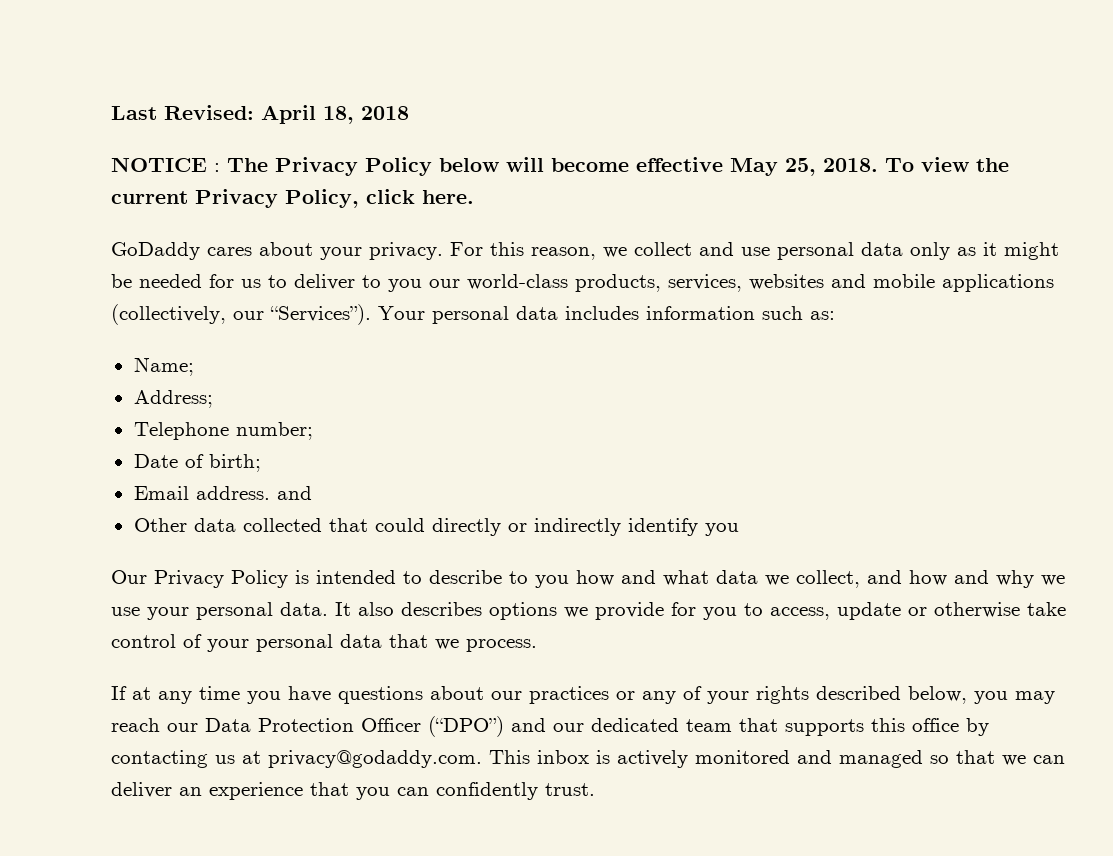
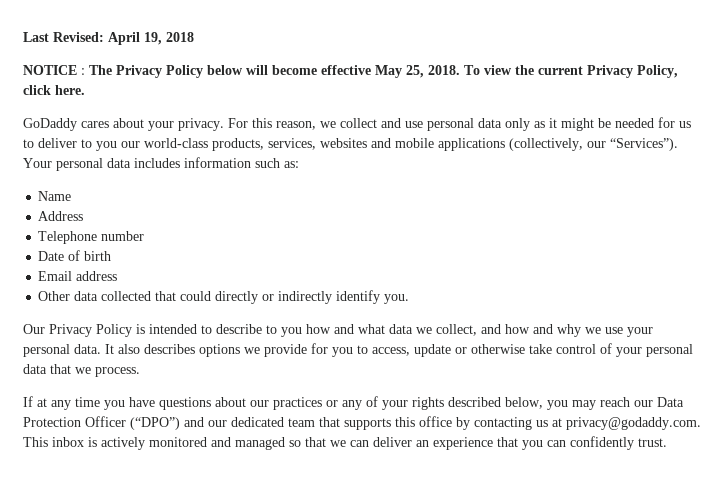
[323,106,354,124] 18, -> [144,32,162,45] 19,
[133,357,194,376] [133,390,213,408] Name; // Address; -> [38,191,72,201] [38,211,84,221] Name // Address
[235,422,313,440] number; -> [101,231,145,241] number
[208,454,261,472] birth; -> [84,251,112,261] birth
[195,486,312,500] address. and -> [76,271,118,281] address
[704,523,739,536] you -> [384,294,410,304] you.

